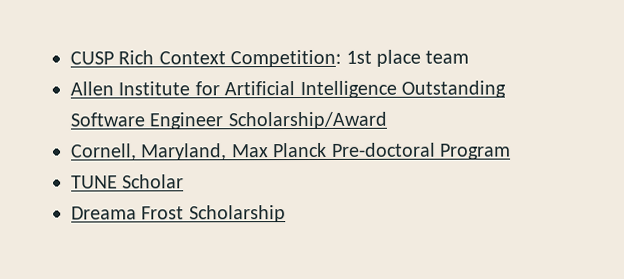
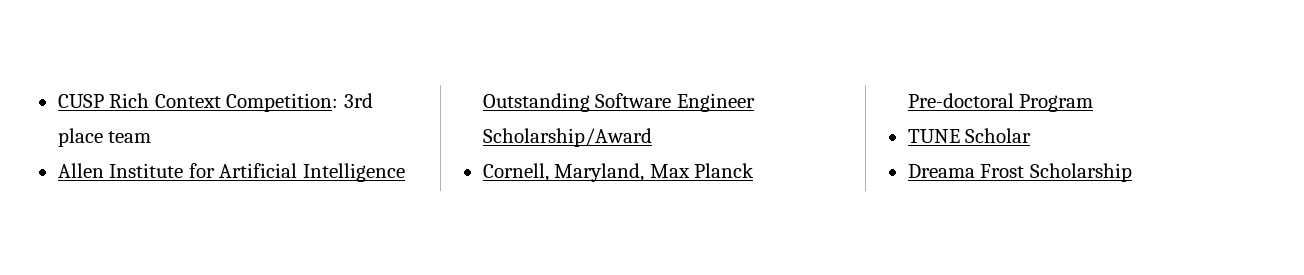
[345,50,372,64] 1st -> [343,93,373,108] 3rd

